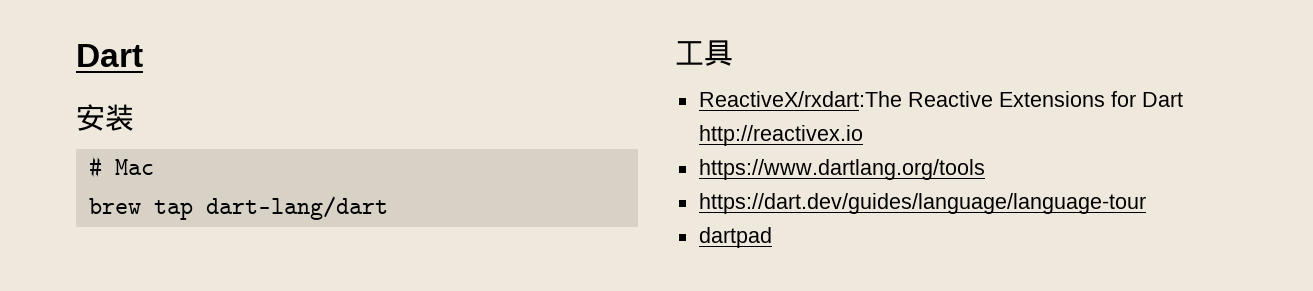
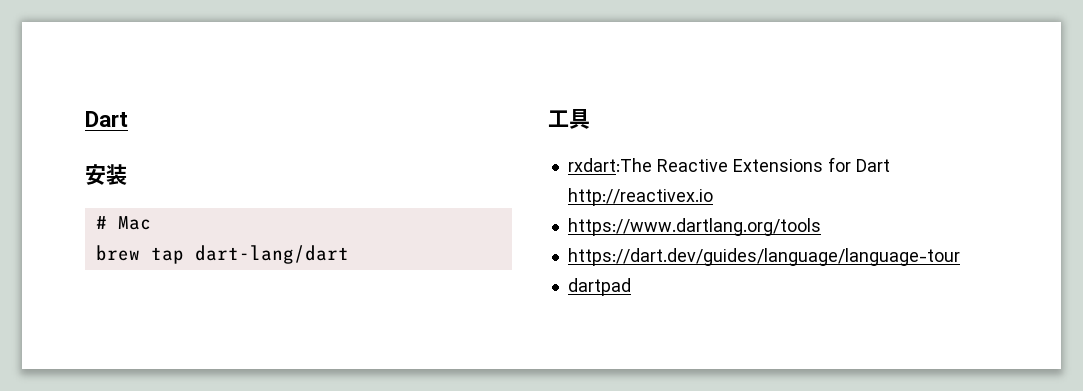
[698,91,902,107] ReactiveX/rxdart:The -> [567,158,652,172] rxdart:The

